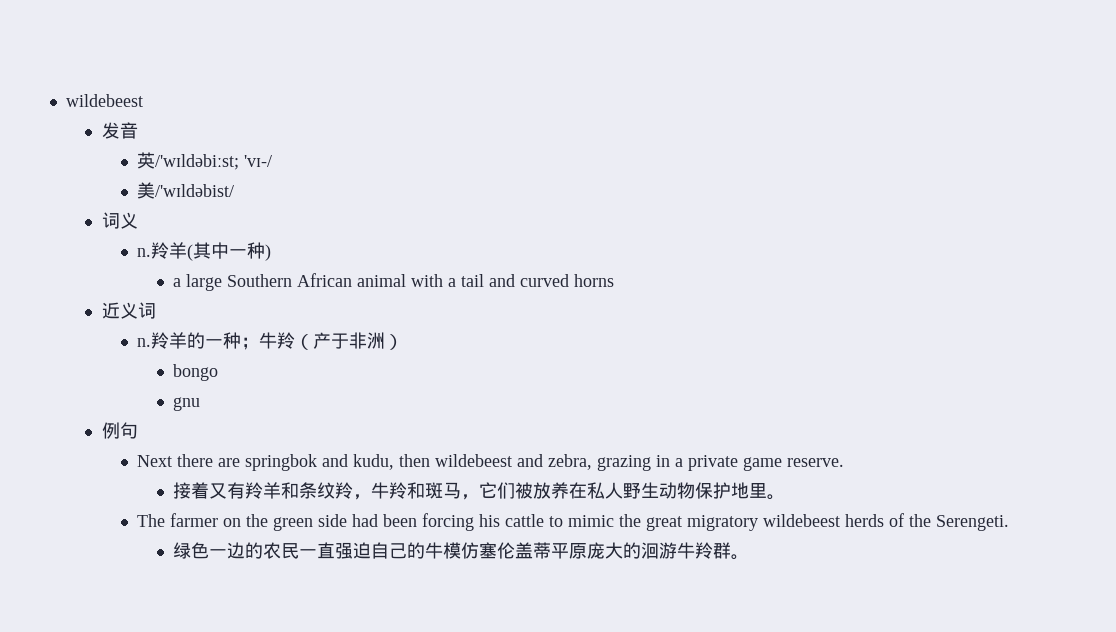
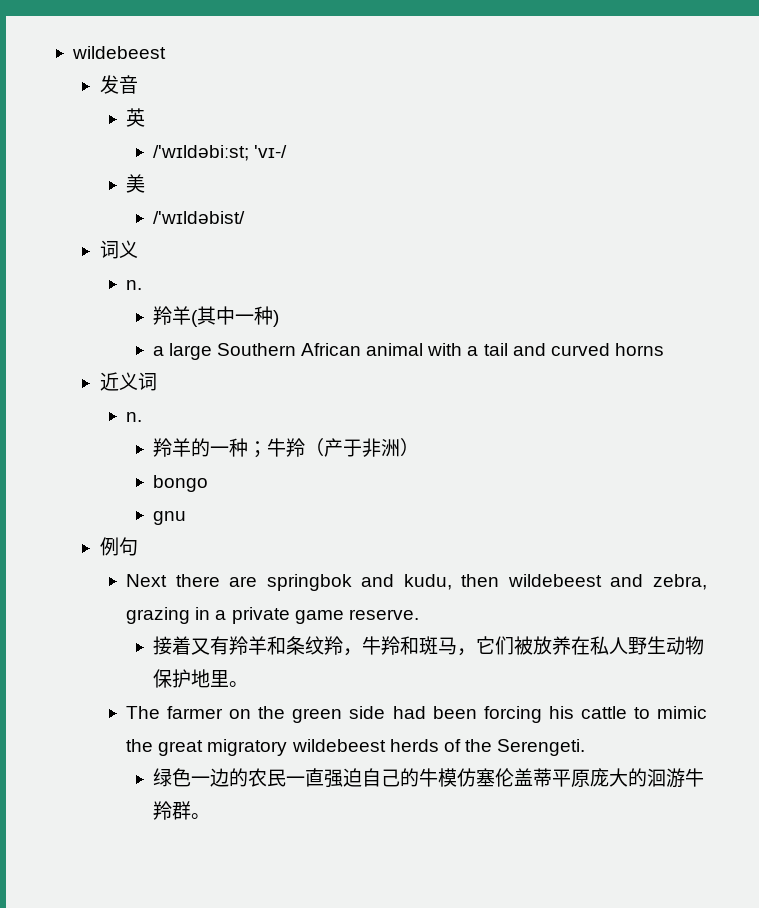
(156, 160) none -> (146, 117) //
(156, 190) none -> (146, 183) //
(152, 252) none -> (143, 285) //
(152, 342) none -> (143, 417) //

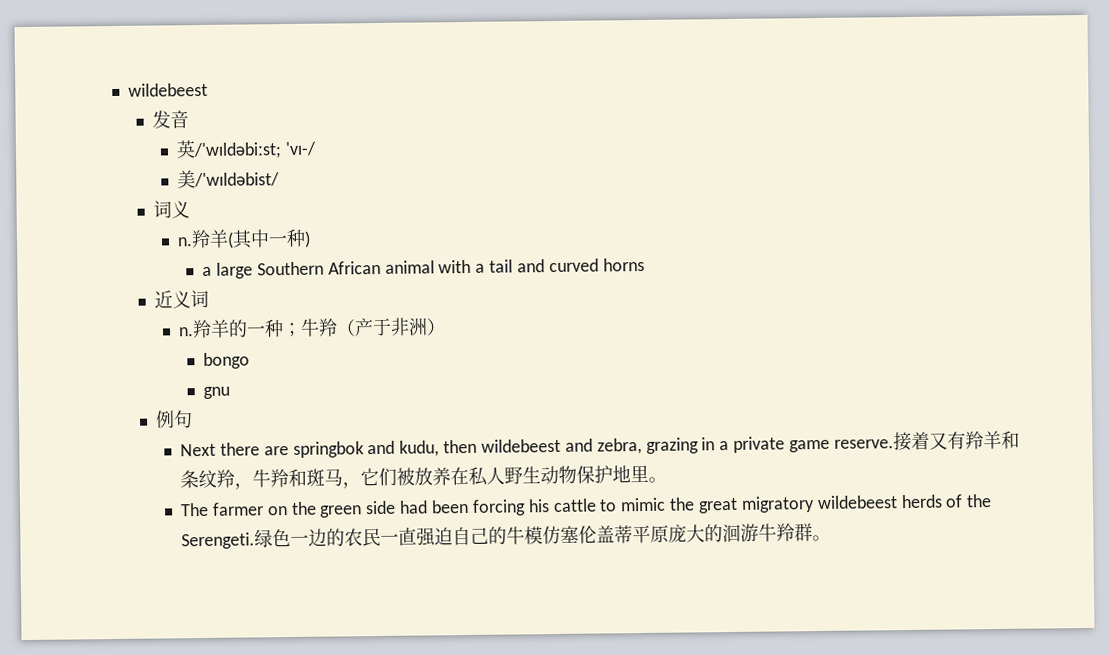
(146, 117) // -> (196, 149) none
(146, 183) // -> (196, 179) none
(143, 285) // -> (193, 242) none
(143, 417) // -> (194, 332) none
(419, 614) // -> (894, 444) none
(586, 747) // -> (255, 541) none

